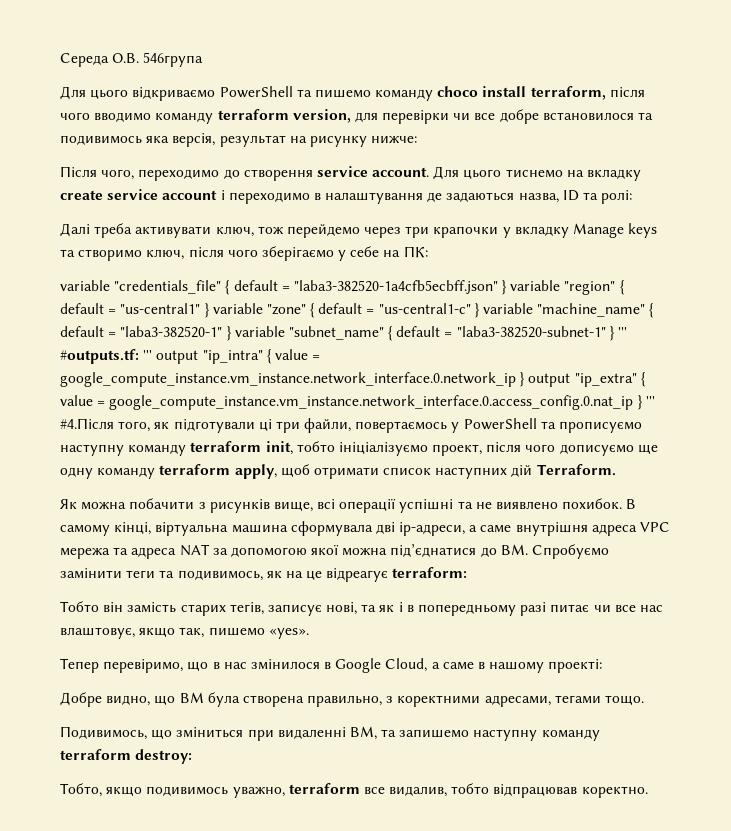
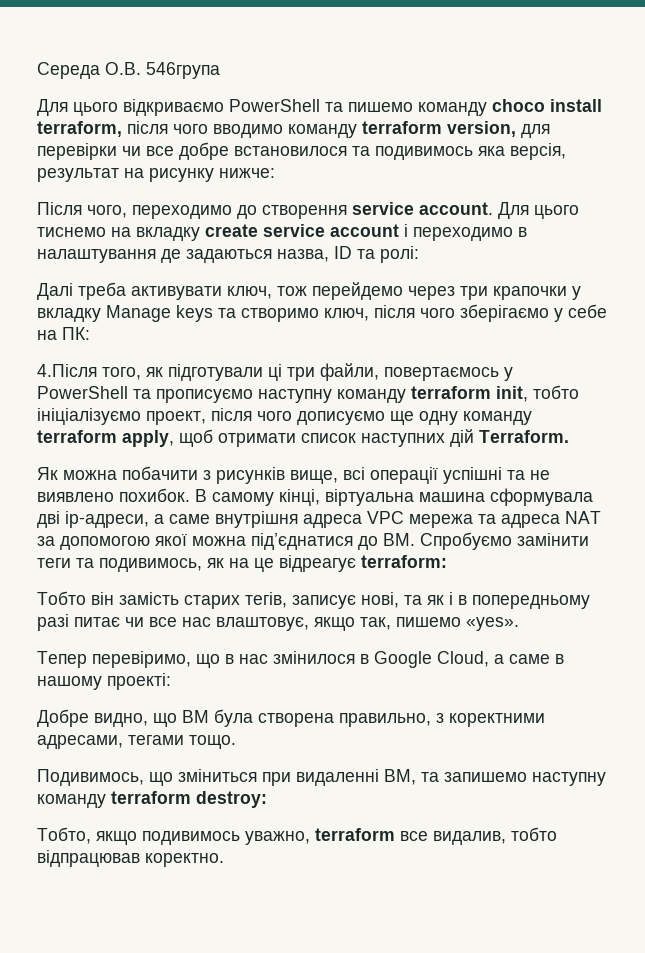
[60,280,625,295] [60,303,655,318] [60,326,628,341] [60,349,321,364] [60,372,646,387] [60,395,655,410] [60,418,114,429] variable "credentials_file" { default = "laba3-382520-1a4cfb5ecbff.json" } variable "region" { default = "us-central1" } variable "zone" { default = "us-central1-c" } variable "machine_name" { default = "laba3-382520-1" } variable "subnet_name" { default = "laba3-382520-subnet-1" } ''' #outputs.tf: ''' output "ip_intra" { value = google_compute_instance.vm_instance.network_interface.0.network_ip } output "ip_extra" { value = google_compute_instance.vm_instance.network_interface.0.access_config.0.nat_ip } ''' #4.Після -> [37,364,97,377] 4.Після

